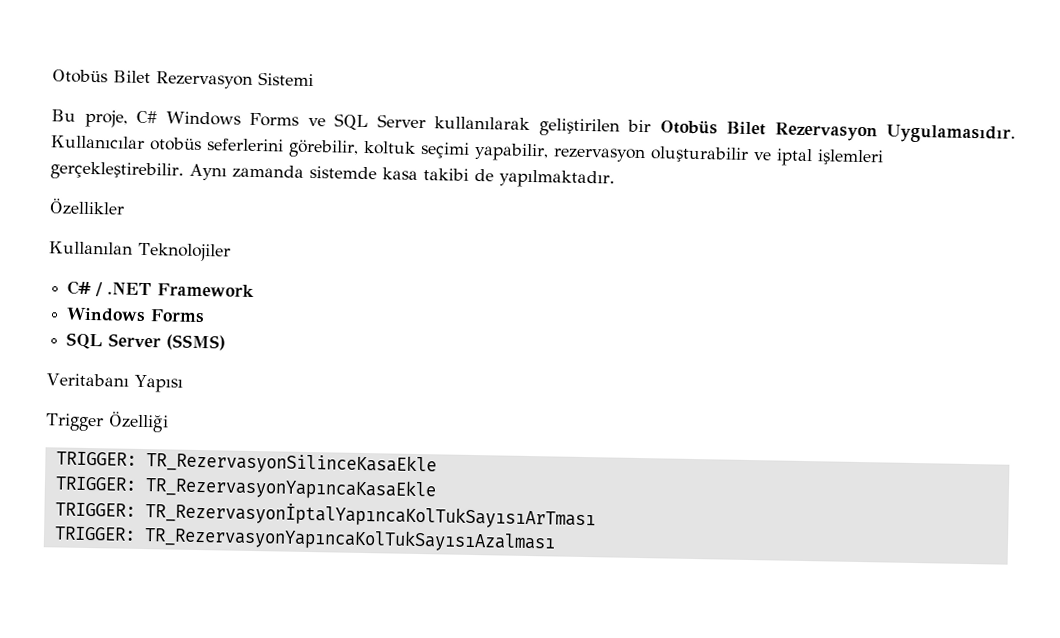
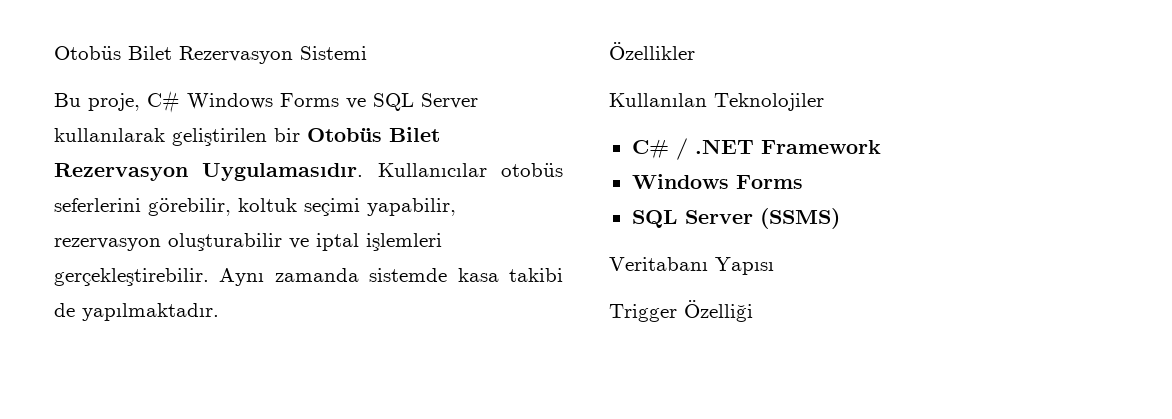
[55,451,437,476] [54,476,437,501] [54,500,596,530] [53,526,556,553] // TRIGGER: TR_RezervasyonSilinceKasaEkle // TRIGGER: TR_RezervasyonYapıncaKasaEkle // TRIGGER: TR_RezervasyonİptalYapıncaKolTukSayısıArTması // TRIGGER: TR_RezervasyonYapıncaKolTukSayısıAzalması -> (753, 311) none

